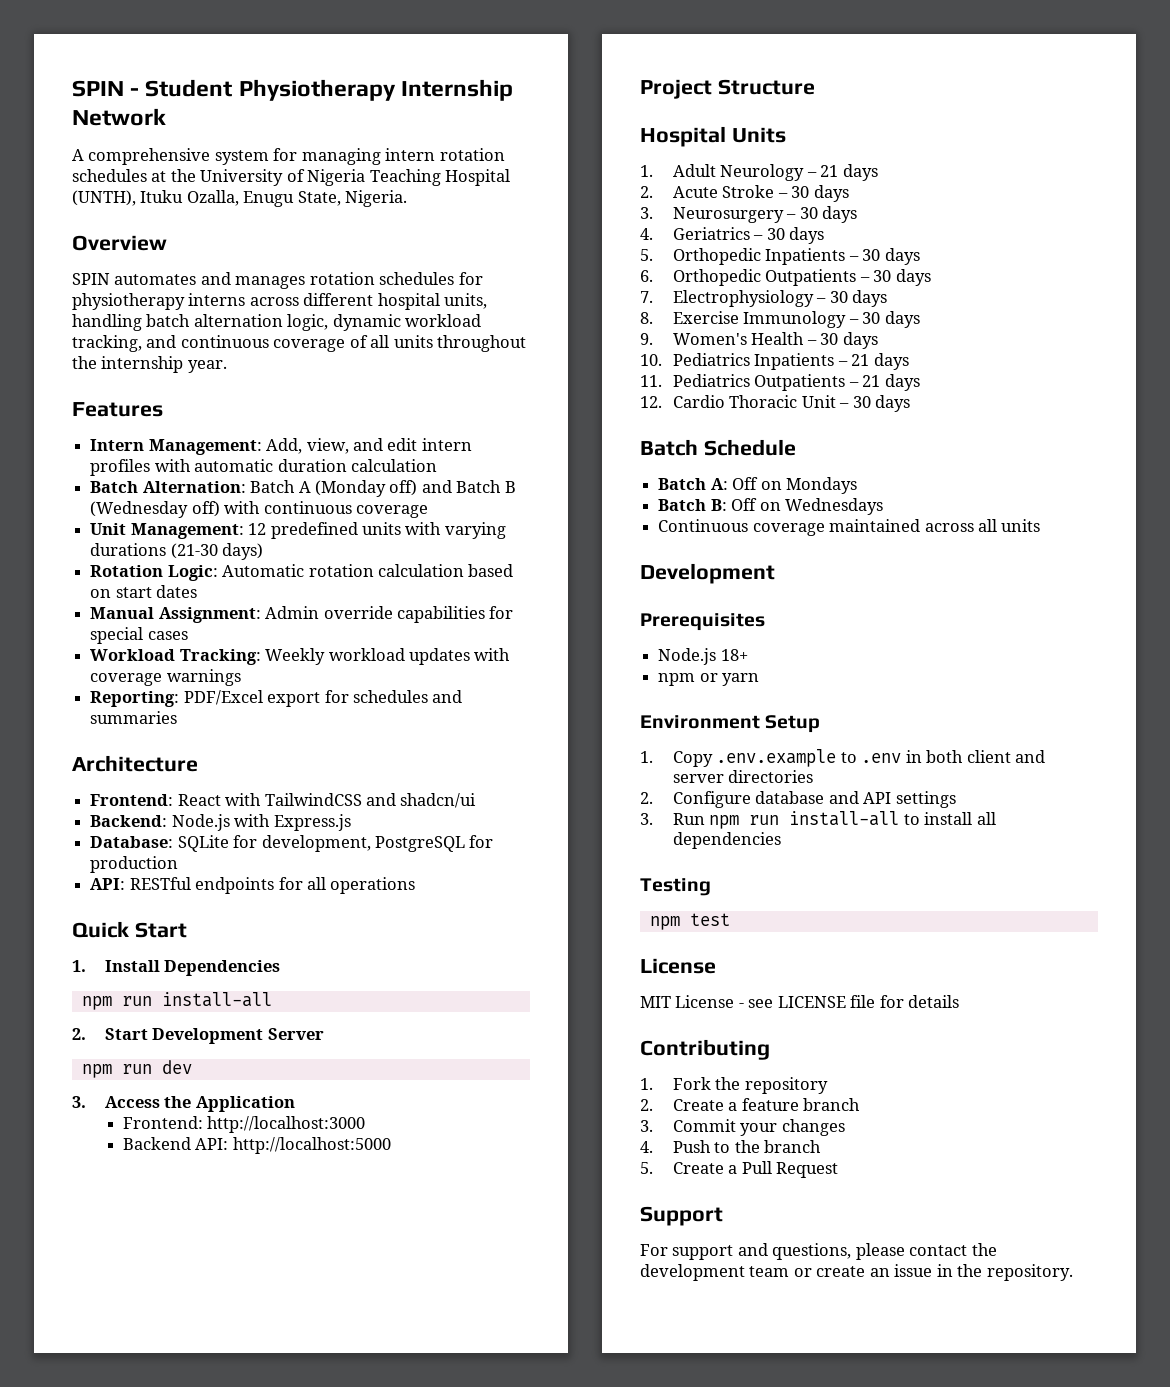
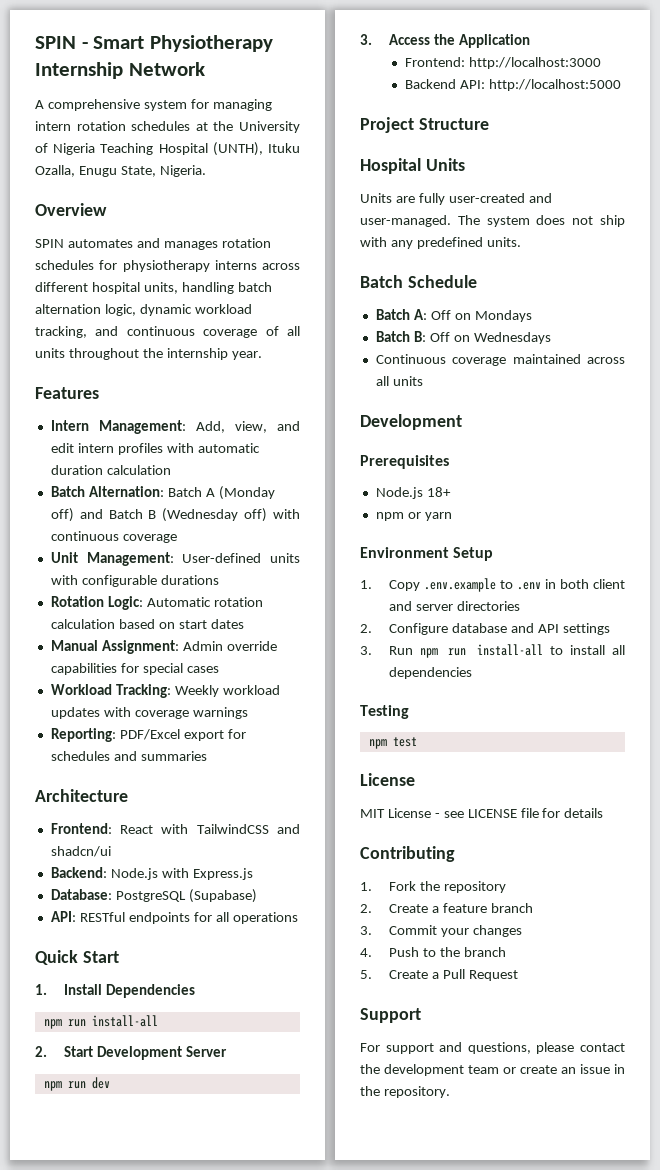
[145,79,233,97] Student -> [93,36,145,49] Smart
[248,522,358,539] 12 predefined -> [182,553,262,563] User-defined
[444,522,506,539] varying -> [81,575,157,587] configurable
[170,543,264,560] (21-30 days) -> (219, 580) none
[177,835,494,852] [90,856,179,873] SQLite for development, PostgreSQL for production -> [115,889,257,903] PostgreSQL (Supabase)
[640,164,878,181] [640,185,849,202] [640,206,858,223] [640,227,825,244] [640,248,920,265] [640,269,931,286] [640,290,888,307] [640,311,920,328] [640,332,878,349] [640,353,909,370] [640,374,920,391] [640,395,911,412] 1. Adult Neurology – 21 days // 2. Acute Stroke – 30 days // 3. Neurosurgery – 30 days // 4. Geriatrics – 30 days // 5. Orthopedic Inpatients – 30 days // 6. Orthopedic Outpatients – 30 days // 7. Electrophysiology – 30 days // 8. Exercise Immunology – 30 days // 9. Women's Health – 30 days // 10. Pediatrics Inpatients – 21 days // 11. Pediatrics Outpatients – 21 days // 12. Cardio Thoracic Unit – 30 days -> [360,193,552,205] [360,215,625,227] [360,237,521,249] Units are fully user-created and user-managed. The system does not ship with any predefined units.

